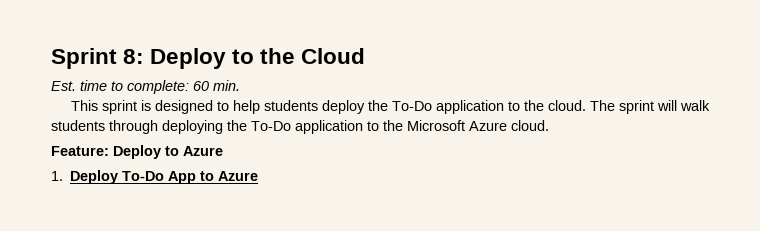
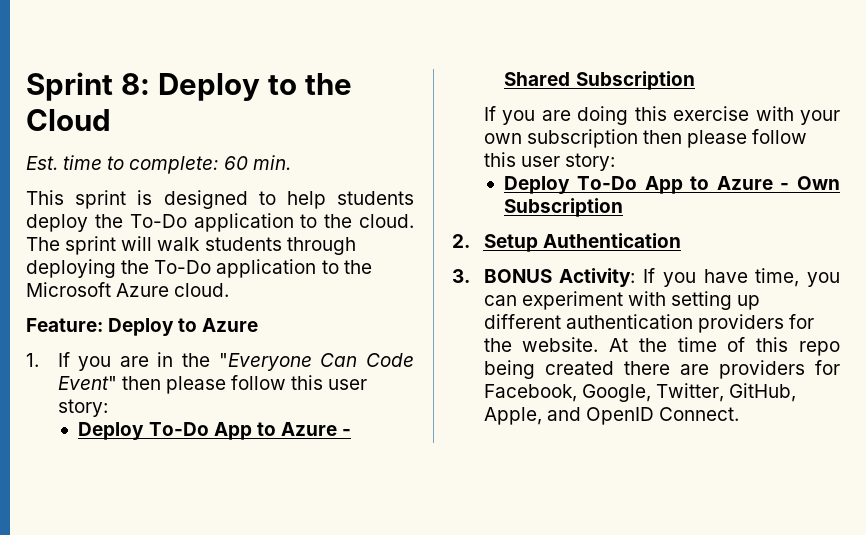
[70,170,259,184] Deploy To-Do App to Azure -> [57,352,414,371] [57,375,368,394] [57,399,108,417] [78,422,352,440] [504,71,695,90] [483,106,840,125] [483,129,808,148] [483,152,615,171] [504,176,840,194] [504,198,624,217] [452,233,681,252] [452,268,840,287] [483,291,761,310] [483,314,814,333] [483,337,840,356] [483,360,840,379] [483,383,796,402] [483,407,739,425] If you are in the "Everyone Can Code Event" then please follow this user story: // Deploy To-Do App to Azure - Shared Subscription // If you are doing this exercise with your own subscription then please follow this user story: // Deploy To-Do App to Azure - Own Subscription // 2. Setup Authentication // 3. BONUS Activity: If you have time, you can experiment with setting up different authentication providers for the website. At the time of this repo being created there are providers for Facebook, Google, Twitter, GitHub, Apple, and OpenID Connect.

